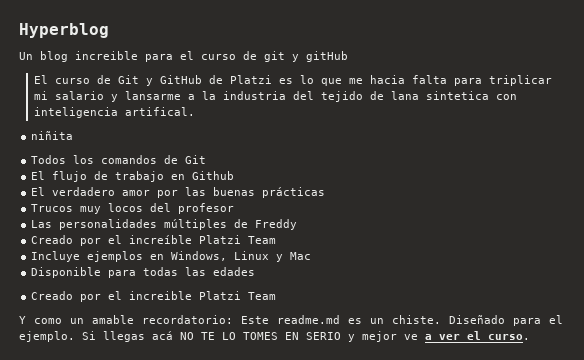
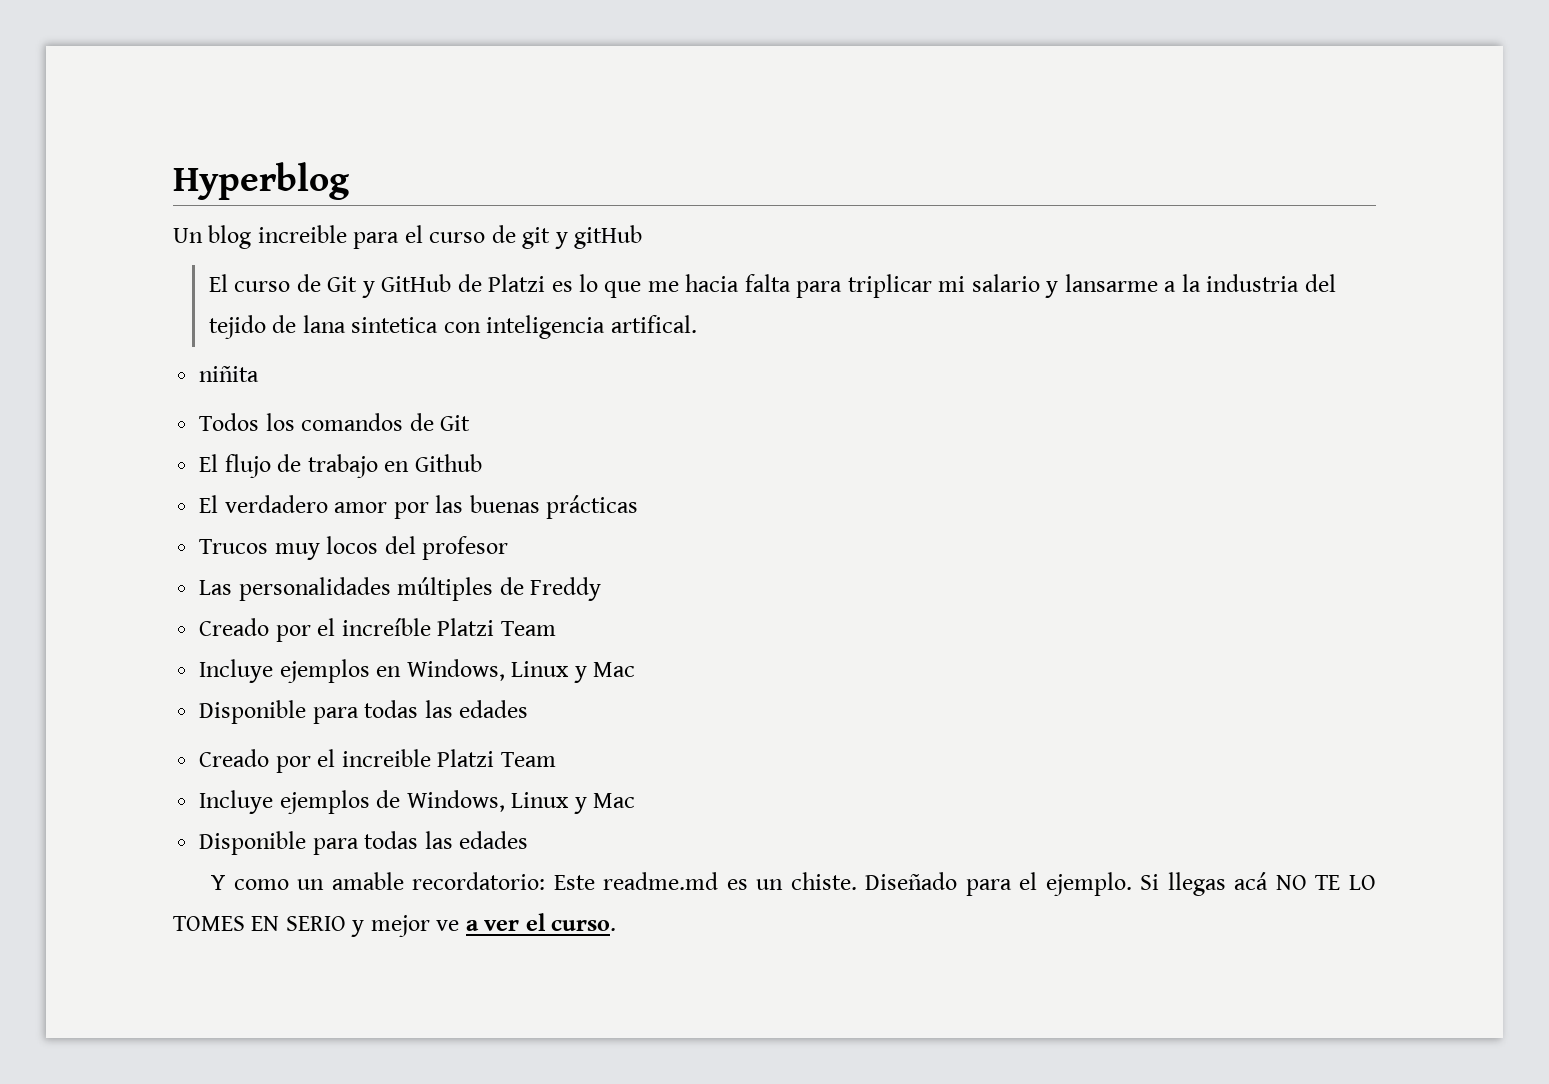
(277, 296) none -> [199,790,636,814] [199,831,529,855] // Incluye ejemplos de Windows, Linux y Mac // Disponible para todas las edades

